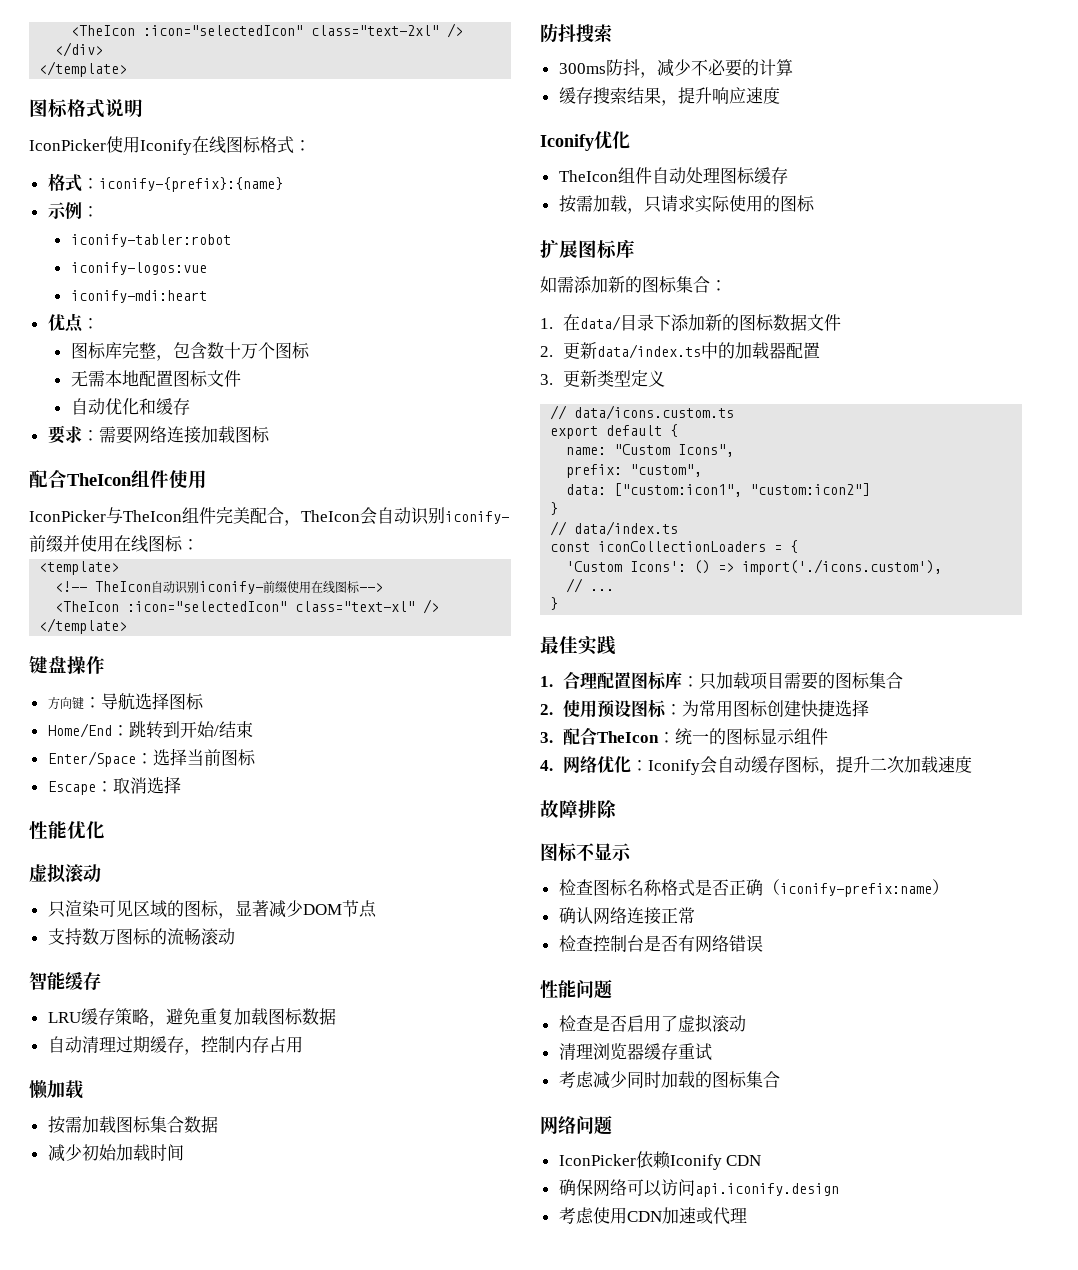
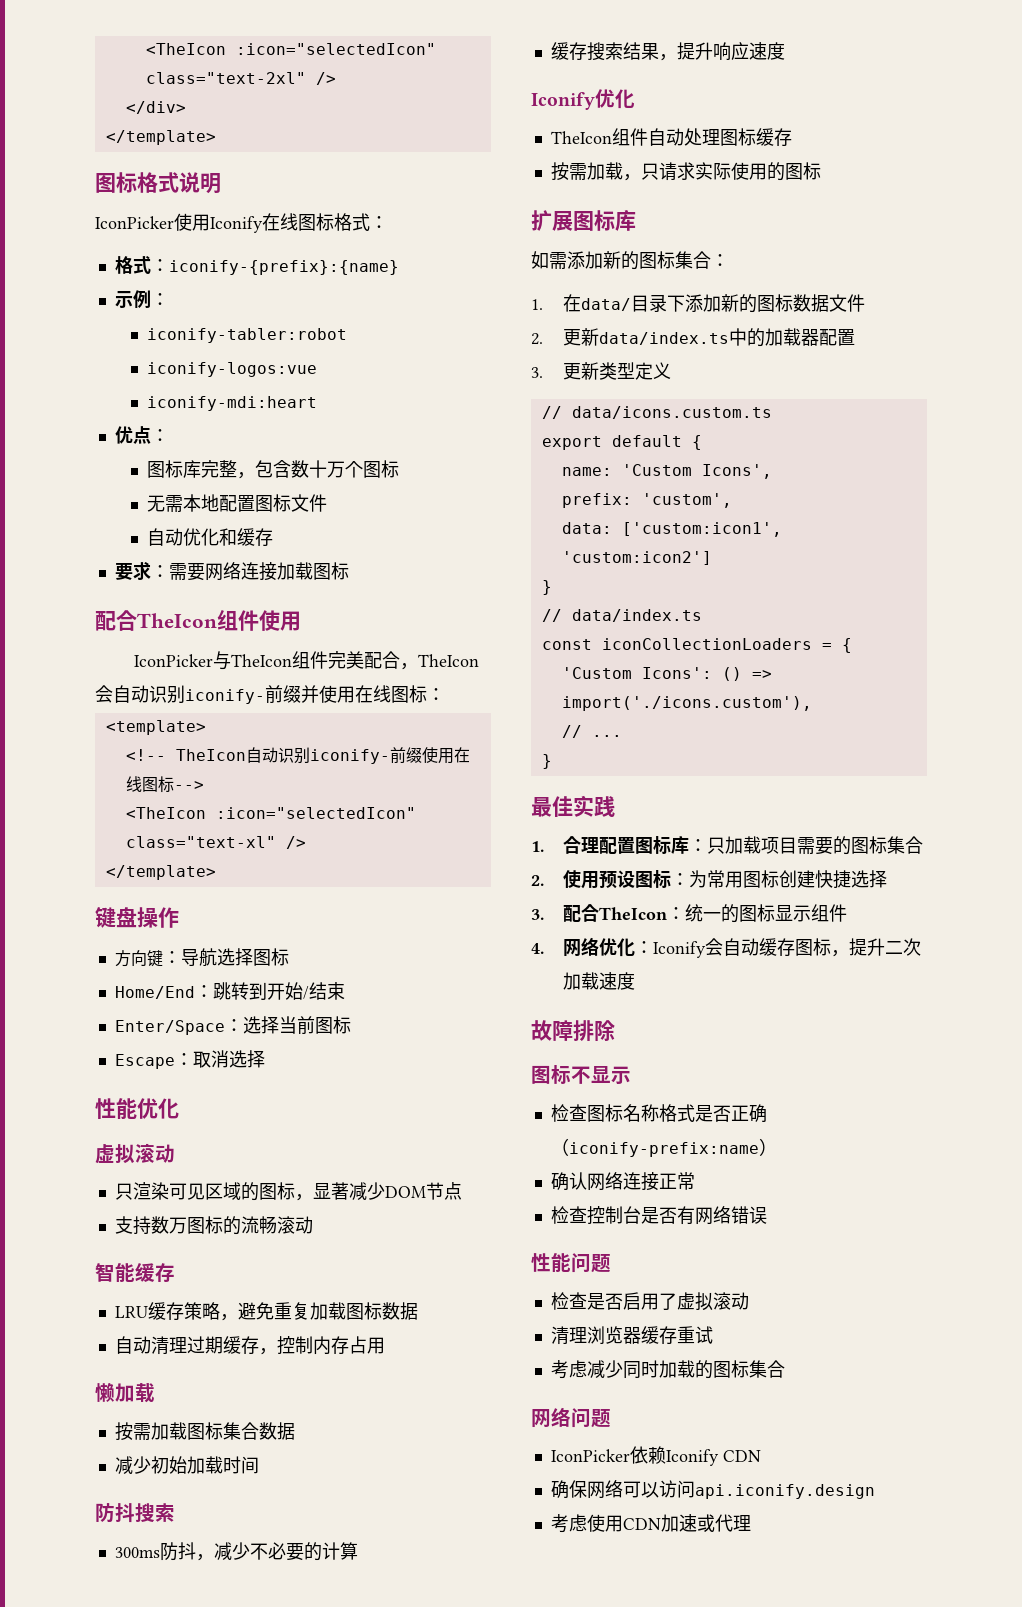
[614,444,735,457] "Custom Icons", -> [621,464,772,479] 'Custom Icons',
[630,464,703,477] "custom", -> [641,493,732,508] 'custom',
[614,483,871,497] ["custom:icon1", "custom:icon2"] -> [621,522,782,537] [561,551,712,565] ['custom:icon1', 'custom:icon2']

